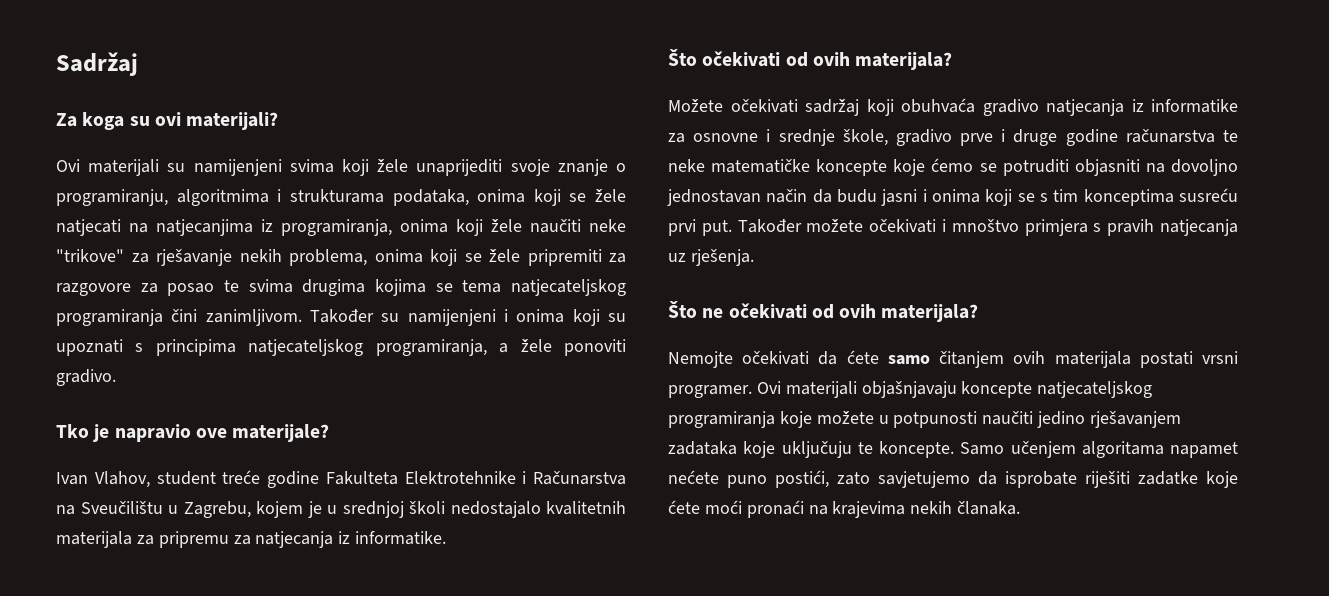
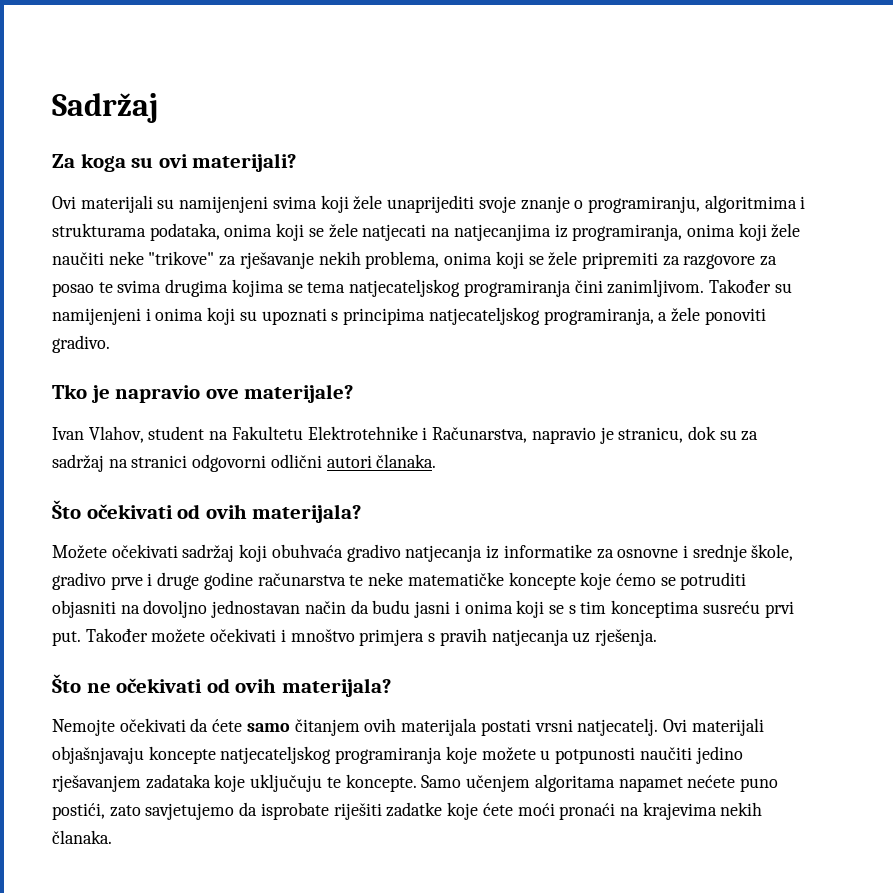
[222,470,626,488] [56,501,626,518] [56,531,447,548] treće godine Fakulteta Elektrotehnike i Računarstva na Sveučilištu u Zagrebu, kojem je u srednjoj školi nedostajalo kvalitetnih materijala za pripremu za natjecanja iz informatike. -> [209,426,759,444] [52,454,437,472] na Fakultetu Elektrotehnike i Računarstva, napravio je stranicu, dok su za sadržaj na stranici odgovorni odlični autori članaka.
[668,385,752,398] programer. -> [577,718,659,736] natjecatelj.

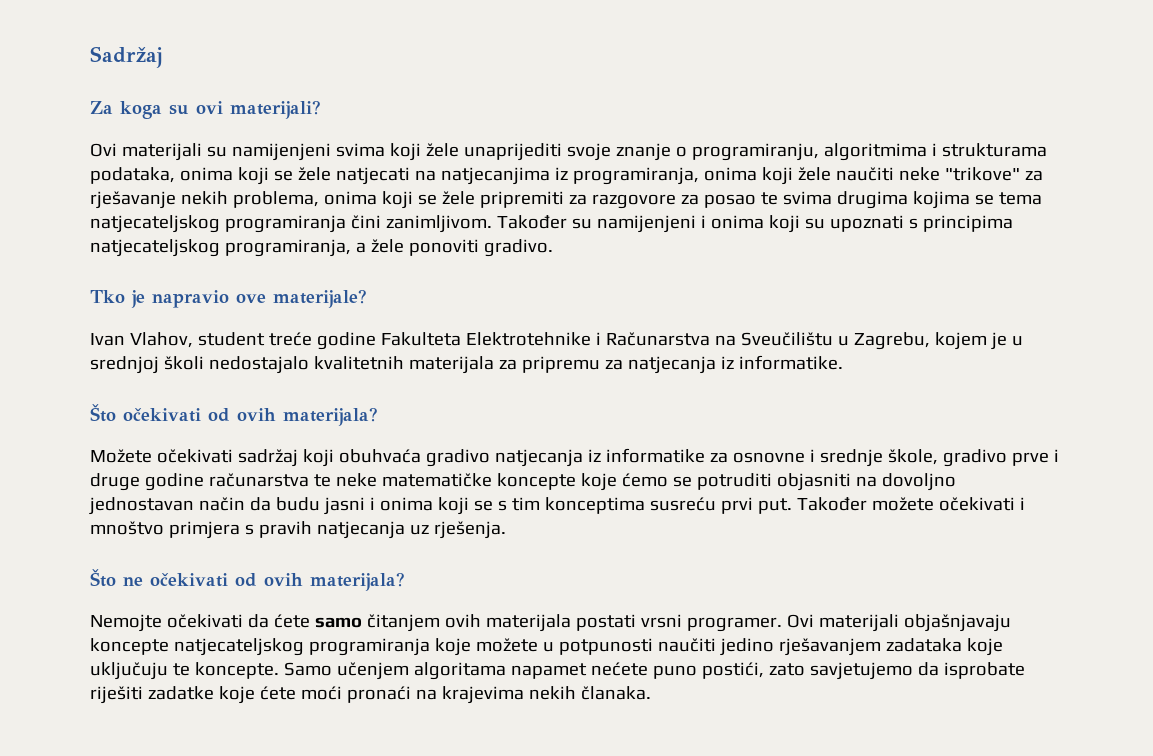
[209,426,759,444] [52,454,437,472] na Fakultetu Elektrotehnike i Računarstva, napravio je stranicu, dok su za sadržaj na stranici odgovorni odlični autori članaka. -> [268,332,1023,350] [90,355,843,374] treće godine Fakulteta Elektrotehnike i Računarstva na Sveučilištu u Zagrebu, kojem je u srednjoj školi nedostajalo kvalitetnih materijala za pripremu za natjecanja iz informatike.
[577,718,659,736] natjecatelj. -> [686,617,782,632] programer.

